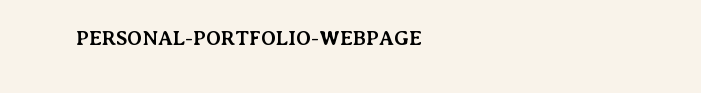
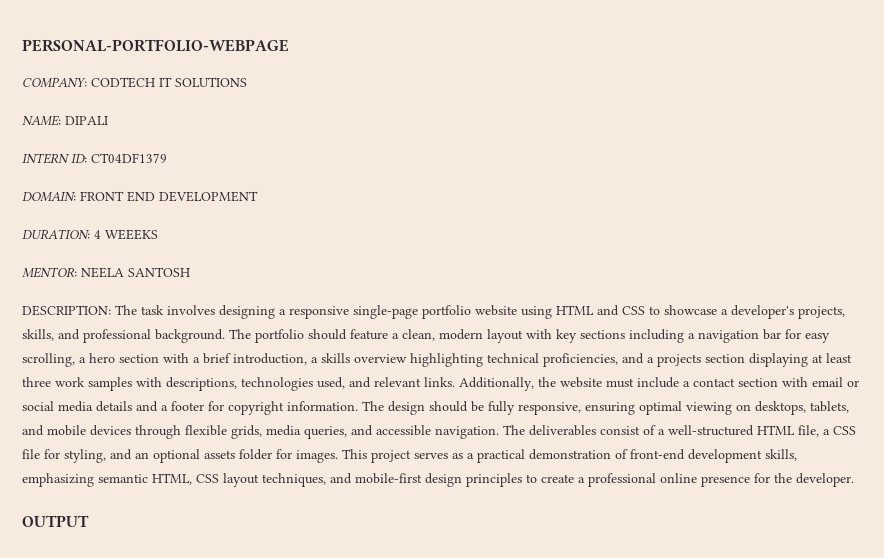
(422, 38) none -> [22,77,247,88] [22,115,108,126] [22,153,167,164] [22,191,258,202] [22,229,158,240] [22,267,190,278] [22,305,845,319] [22,329,830,343] [22,353,852,367] [22,377,859,391] [22,401,849,415] [22,425,856,439] [22,449,797,463] [22,473,854,487] [22,515,89,527] // COMPANY: CODTECH IT SOLUTIONS // NAME: DIPALI // INTERN ID: CT04DF1379 // DOMAIN: FRONT END DEVELOPMENT // DURATION: 4 WEEEKS // MENTOR: NEELA SANTOSH // DESCRIPTION: The task involves designing a responsive single-page portfolio website using HTML and CSS to showcase a developer's projects, skills, and professional background. The portfolio should feature a clean, modern layout with key sections including a navigation bar for easy scrolling, a hero section with a brief introduction, a skills overview highlighting technical proficiencies, and a projects section displaying at least three work samples with descriptions, technologies used, and relevant links. Additionally, the website must include a contact section with email or social media details and a footer for copyright information. The design should be fully responsive, ensuring optimal viewing on desktops, tablets, and mobile devices through flexible grids, media queries, and accessible navigation. The deliverables consist of a well-structured HTML file, a CSS file for styling, and an optional assets folder for images. This project serves as a practical demonstration of front-end development skills, emphasizing semantic HTML, CSS layout techniques, and mobile-first design principles to create a professional online presence for the developer. // OUTPUT

